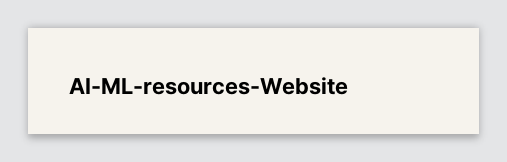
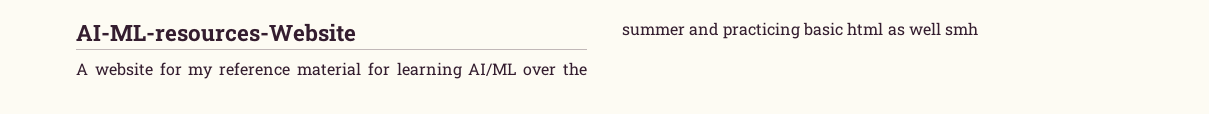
(348, 86) none -> [76,62,587,79] [622,22,979,39] // A website for my reference material for learning AI/ML over the summer and practicing basic html as well smh

